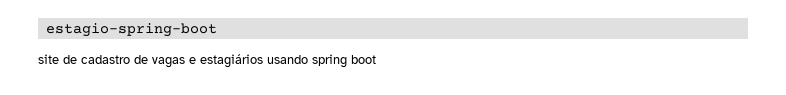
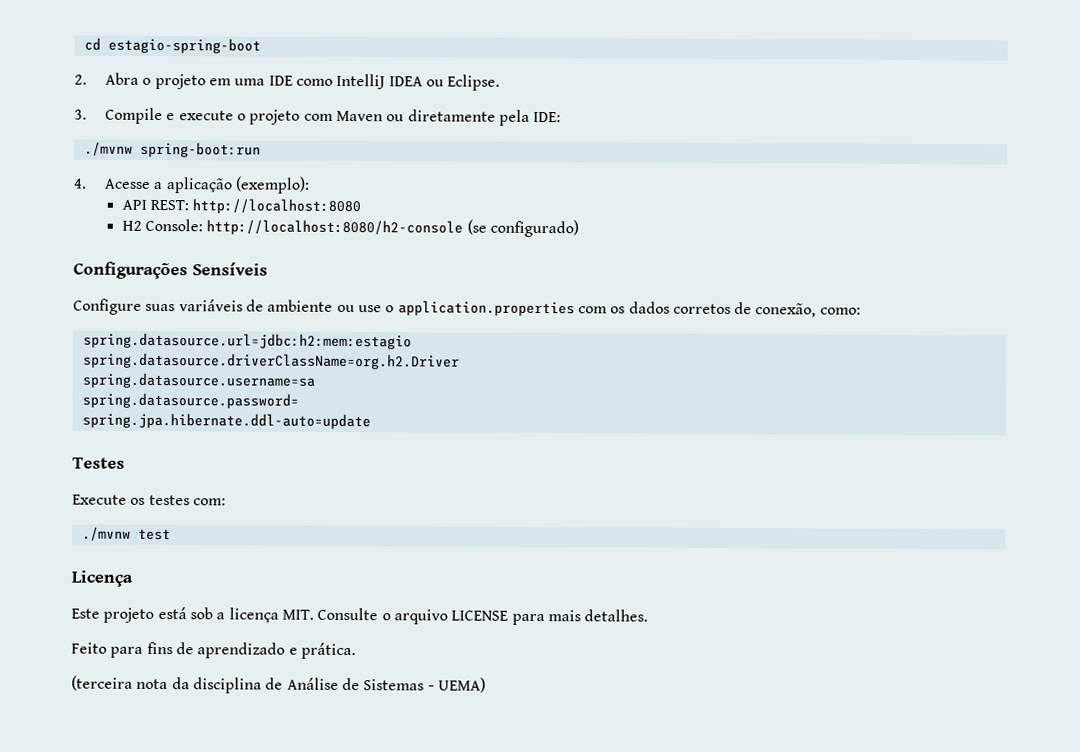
(45, 30) none -> [83,37,101,51] cd
[38,54,376,68] site de cadastro de vagas e estagiários usando spring boot -> [74,72,501,91] [74,107,562,126] [83,141,261,158] [73,176,311,194] [121,198,362,215] [121,218,579,238] [73,261,268,280] [73,298,861,318] [82,332,412,350] [82,352,460,370] [81,372,316,389] [81,392,299,409] [81,412,371,430] [72,457,125,469] [72,494,226,506] [81,526,171,541] [71,570,133,587] [71,607,649,626] [71,641,356,660] [71,675,486,694] 2. Abra o projeto em uma IDE como IntelliJ IDEA ou Eclipse. // 3. Compile e execute o projeto com Maven ou diretamente pela IDE: // ./mvnw spring-boot:run // 4. Acesse a aplicação (exemplo): // API REST: http://localhost:8080 // H2 Console: http://localhost:8080/h2-console (se configurado) // Configurações Sensíveis // Configure suas variáveis de ambiente ou use o application.properties com os dados corretos de conexão, como: // spring.datasource.url=jdbc:h2:mem:estagio // spring.datasource.driverClassName=org.h2.Driver // spring.datasource.username=sa // spring.datasource.password= // spring.jpa.hibernate.ddl-auto=update // Testes // Execute os testes com: // ./mvnw test // Licença // Este projeto está sob a licença MIT. Consulte o arquivo LICENSE para mais detalhes. // Feito para fins de aprendizado e prática. // (terceira nota da disciplina de Análise de Sistemas - UEMA)

